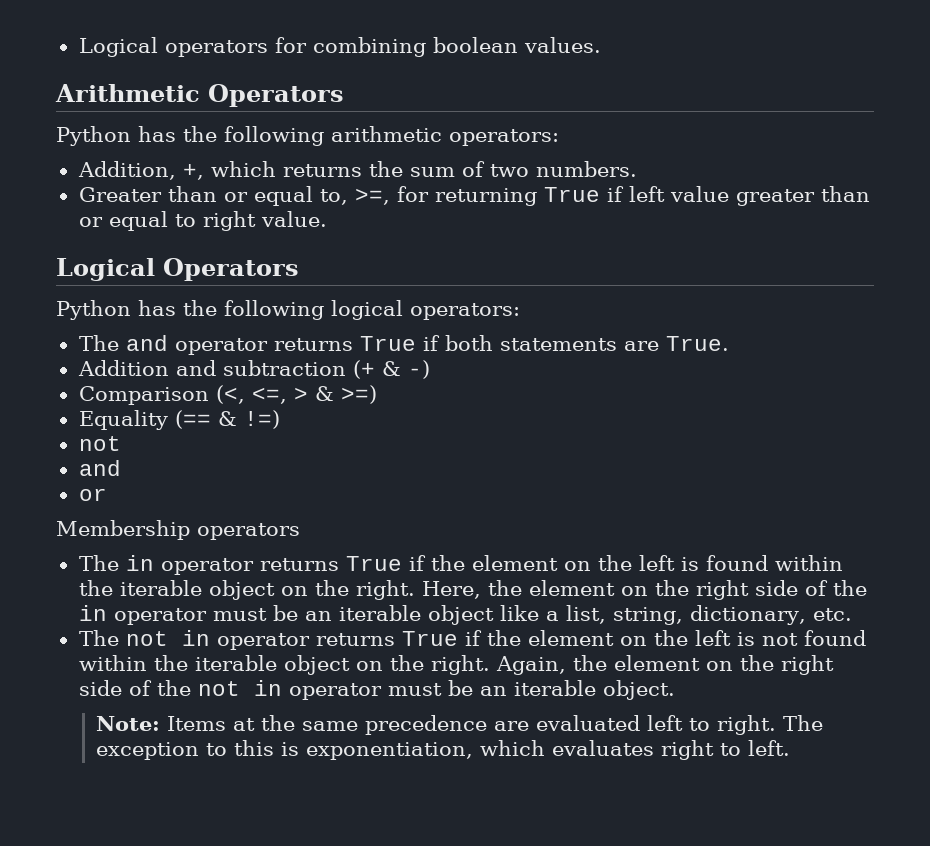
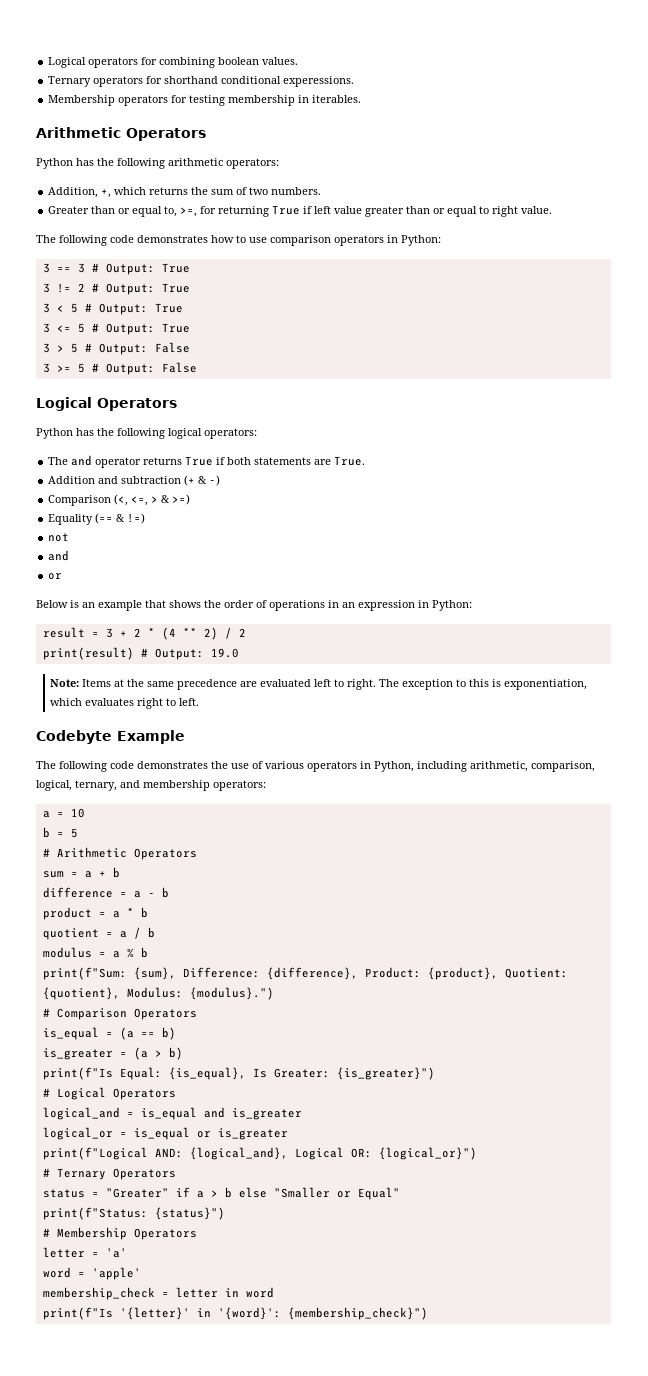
(601, 45) none -> [48,76,355,87] [48,95,362,106] // Ternary operators for shorthand conditional experessions. // Membership operators for testing membership in iterables.
(327, 219) none -> [36,235,441,246] [42,263,190,275] [42,283,190,295] [42,303,183,315] [42,323,190,335] [42,342,190,355] [42,362,197,375] // The following code demonstrates how to use comparison operators in Python: // 3 == 3 # Output: True // 3 != 2 # Output: True // 3 < 5 # Output: True // 3 <= 5 # Output: True // 3 > 5 # Output: False // 3 >= 5 # Output: False
[56,520,300,540] [78,555,843,575] [78,580,867,600] [78,605,852,625] [78,630,866,650] [78,655,834,675] [78,680,675,700] Membership operators // The in operator returns True if the element on the left is found within the iterable object on the right. Here, the element on the right side of the in operator must be an iterable object like a list, string, dictionary, etc. // The not in operator returns True if the element on the left is not found within the iterable object on the right. Again, the element on the right side of the not in operator must be an iterable object. -> [36,600,472,611] [42,627,246,640] [42,647,239,660] Below is an example that shows the order of operations in an expression in Python: // result = 3 + 2 * (4 ** 2) / 2 // print(result) # Output: 19.0
(791, 748) none -> [36,730,185,744] [36,761,595,772] [36,780,266,791] [42,808,85,818] [42,827,78,838] [42,847,197,860] [42,867,120,878] [42,887,169,898] [42,907,148,920] [42,927,155,940] [42,947,148,958] [42,967,568,980] [42,987,274,1000] [42,1008,197,1020] [42,1027,176,1040] [42,1047,183,1060] [42,1067,435,1080] [42,1087,176,1100] [42,1107,302,1120] [42,1127,288,1140] [42,1147,477,1160] [42,1168,176,1180] [42,1187,400,1200] [42,1207,225,1220] [42,1227,197,1240] [42,1247,127,1258] [42,1267,141,1280] [42,1287,274,1300] [42,1307,428,1320] // Codebyte Example // The following code demonstrates the use of various operators in Python, including arithmetic, comparison, logical, ternary, and membership operators: // a = 10 // b = 5 // # Arithmetic Operators // sum = a + b // difference = a - b // product = a * b // quotient = a / b // modulus = a % b // print(f"Sum: {sum}, Difference: {difference}, Product: {product}, Quotient: {quotient}, Modulus: {modulus}.") // # Comparison Operators // is_equal = (a == b) // is_greater = (a > b) // print(f"Is Equal: {is_equal}, Is Greater: {is_greater}") // # Logical Operators // logical_and = is_equal and is_greater // logical_or = is_equal or is_greater // print(f"Logical AND: {logical_and}, Logical OR: {logical_or}") // # Ternary Operators // status = "Greater" if a > b else "Smaller or Equal" // print(f"Status: {status}") // # Membership Operators // letter = 'a' // word = 'apple' // membership_check = letter in word // print(f"Is '{letter}' in '{word}': {membership_check}")

